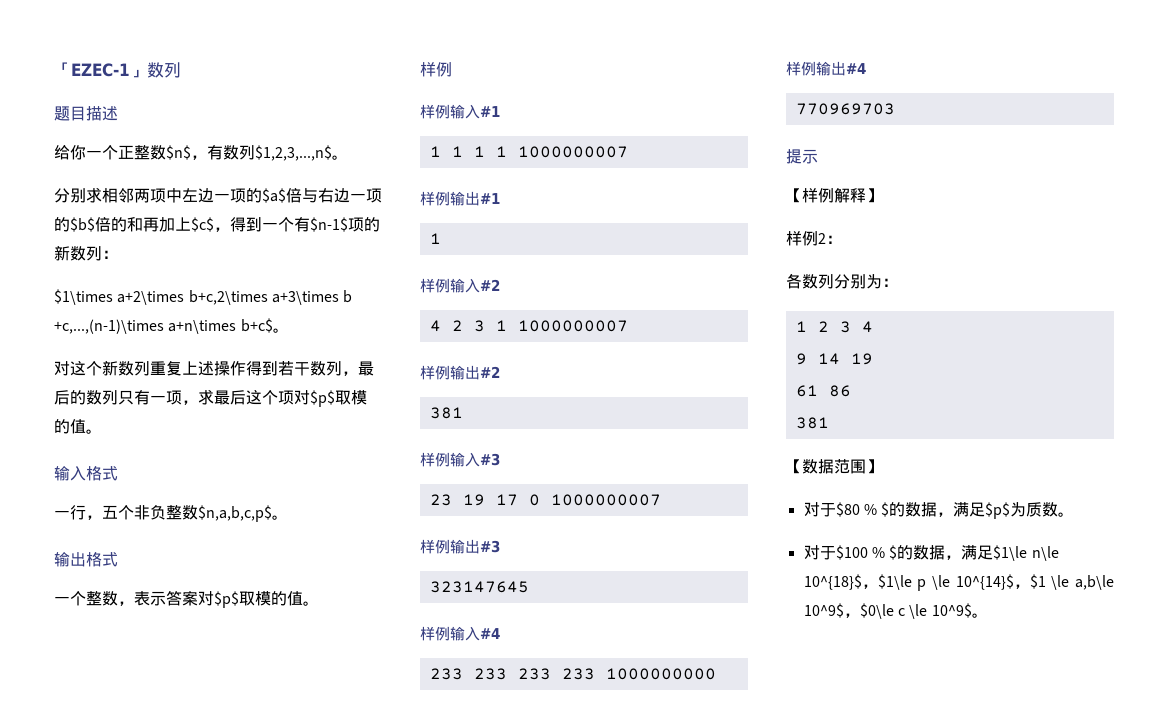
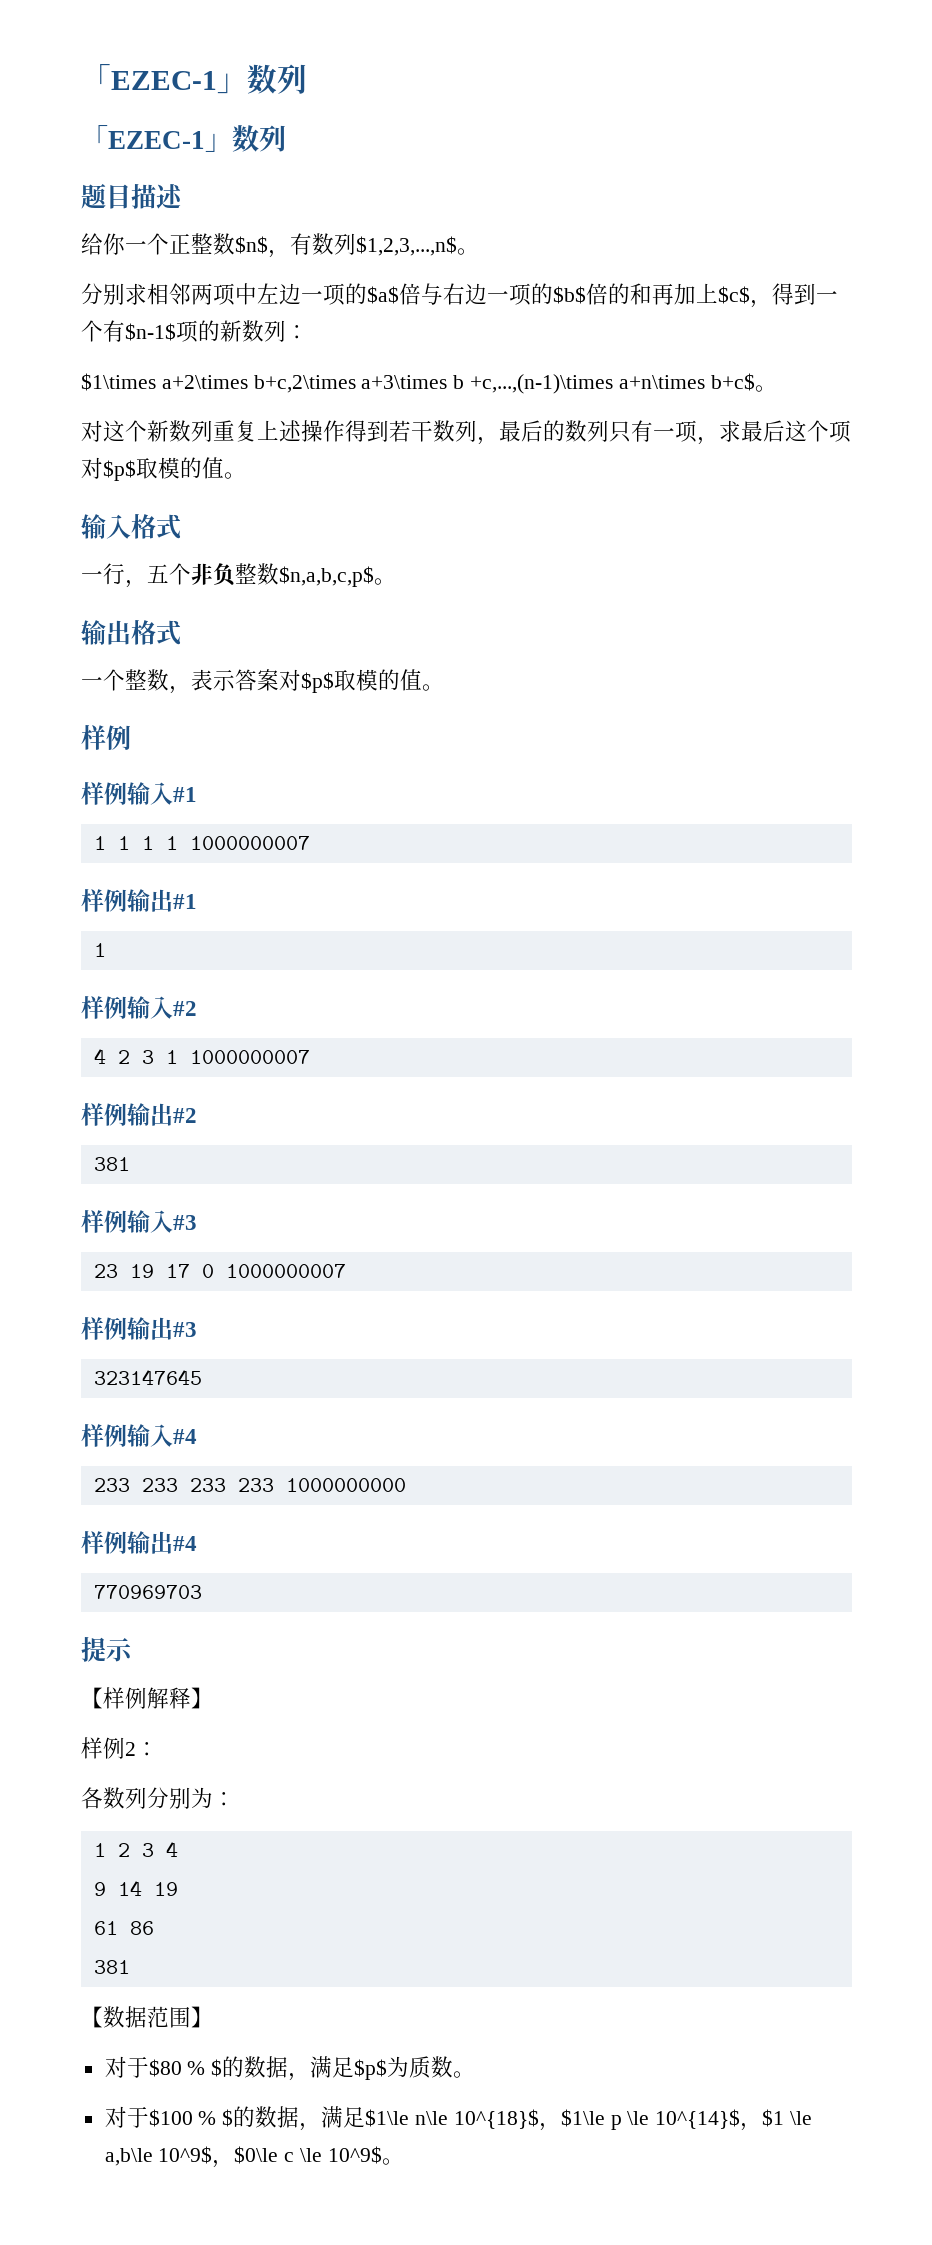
[54,62,181,78] 「EZEC-1」数列 -> [81,64,307,94] [81,125,286,152] 「EZEC-1」数列 // 「EZEC-1」数列

